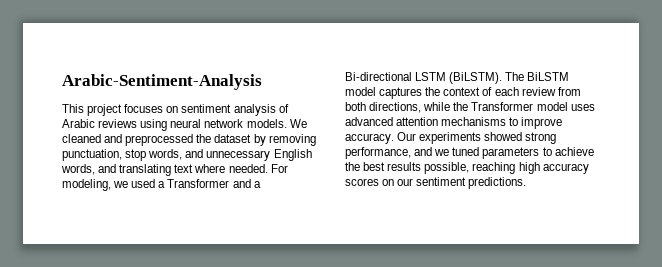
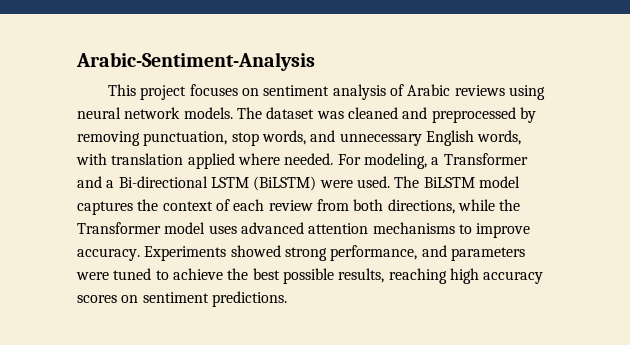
[289,119,307,128] We -> [236,107,344,119] The dataset was
[196,134,252,143] the dataset -> (516, 115) none
[98,164,194,176] and translating text -> [76,153,235,169] with translation applied
[113,179,156,188] we used -> (427, 161) none
[449,72,503,84] (BiLSTM). -> [253,176,390,191] (BiLSTM) were used.
[397,132,482,144] Our experiments -> [144,246,227,261] Experiments
[434,147,540,159] we tuned parameters -> [450,247,525,261] [76,268,152,280] parameters were tuned
[387,162,470,174] results possible, -> [282,268,385,284] possible results,
[397,178,414,186] our -> (139, 299) none

